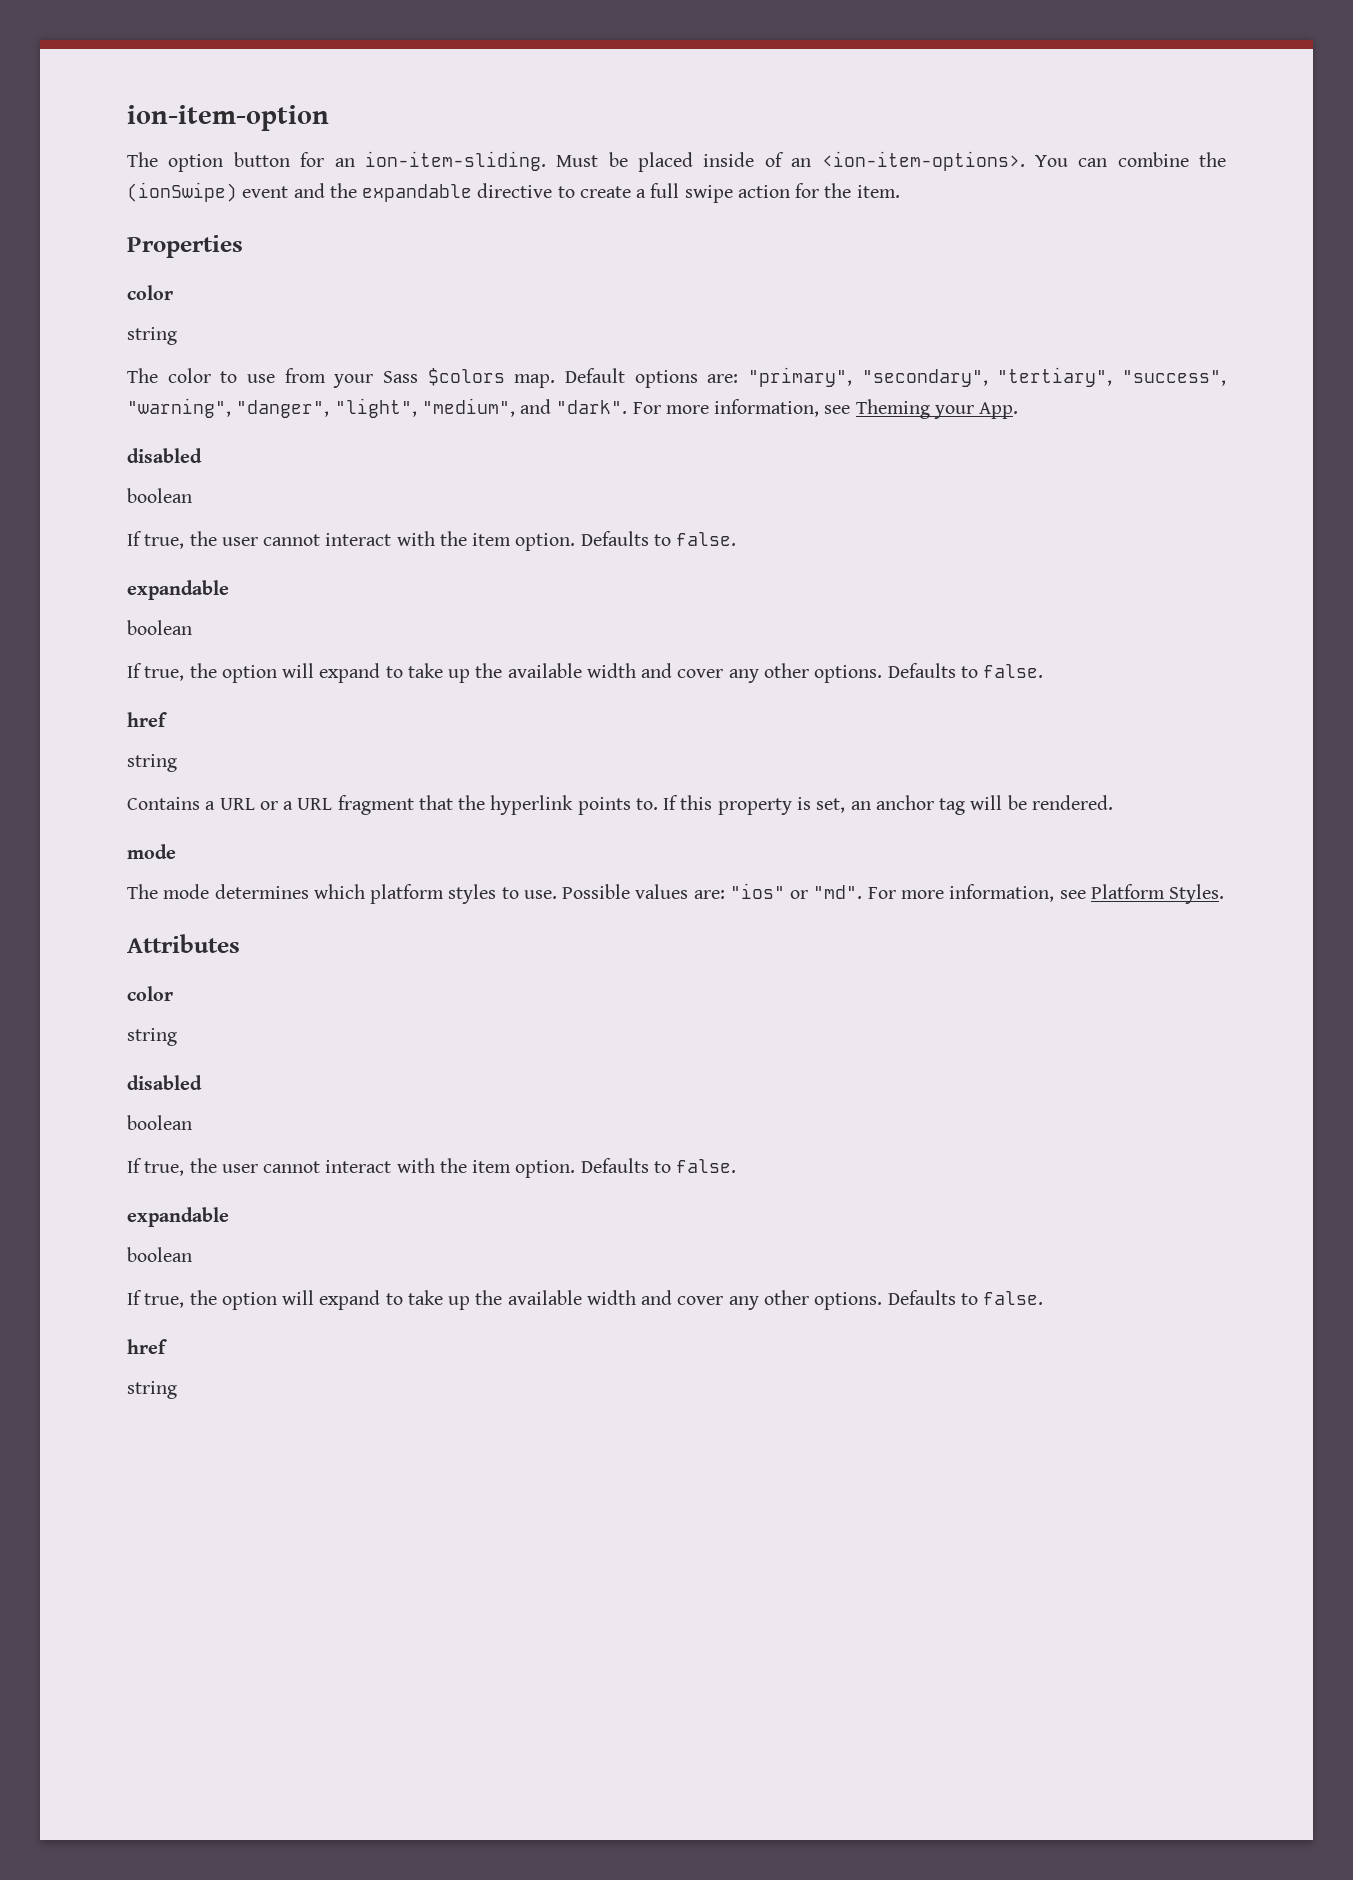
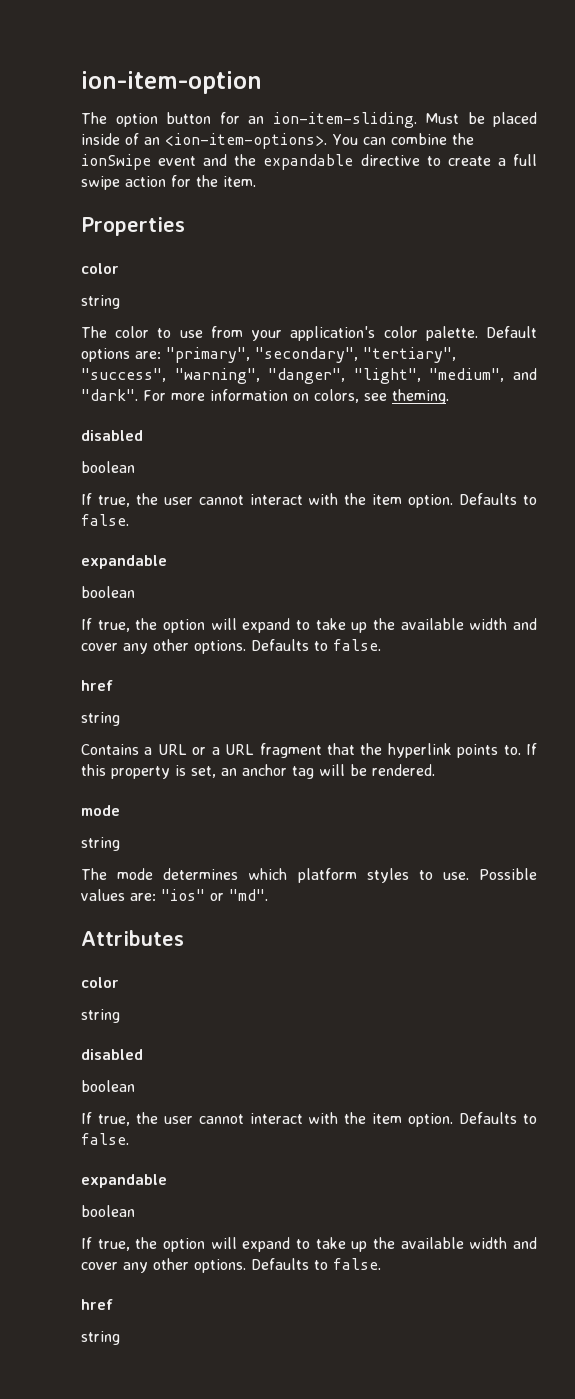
[127,182,237,202] (ionSwipe) -> [81,154,151,170] ionSwipe
[383,368,556,388] Sass $colors map. -> [290,326,478,341] application's color palette.
[714,399,1019,419] information, see Theming your App. -> [210,389,449,404] information on colors, see theming.
(176, 851) none -> [81,837,120,851] // string
[867,884,1225,904] For more information, see Platform Styles. -> (268, 895) none

